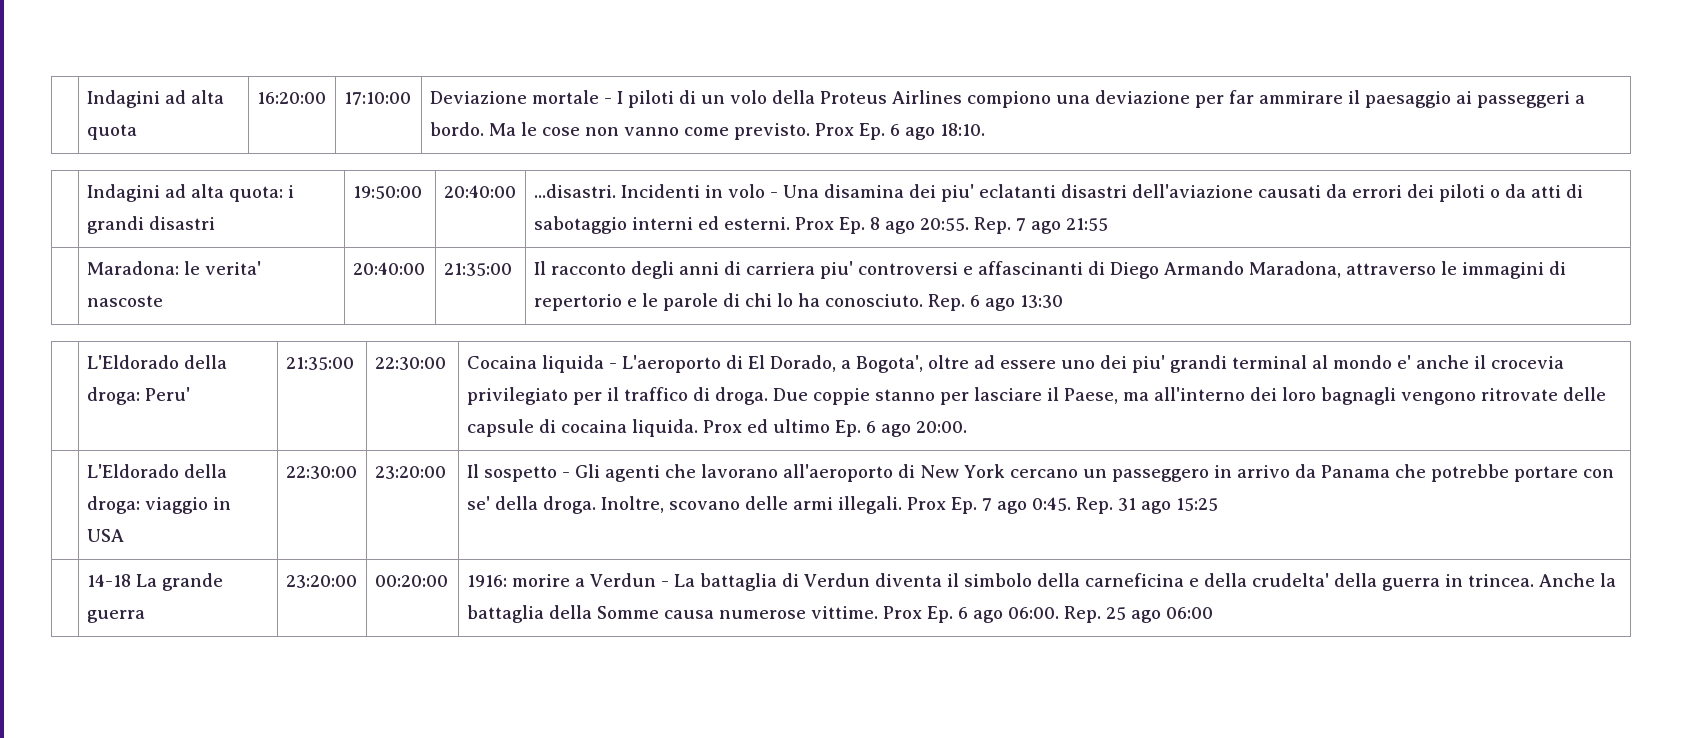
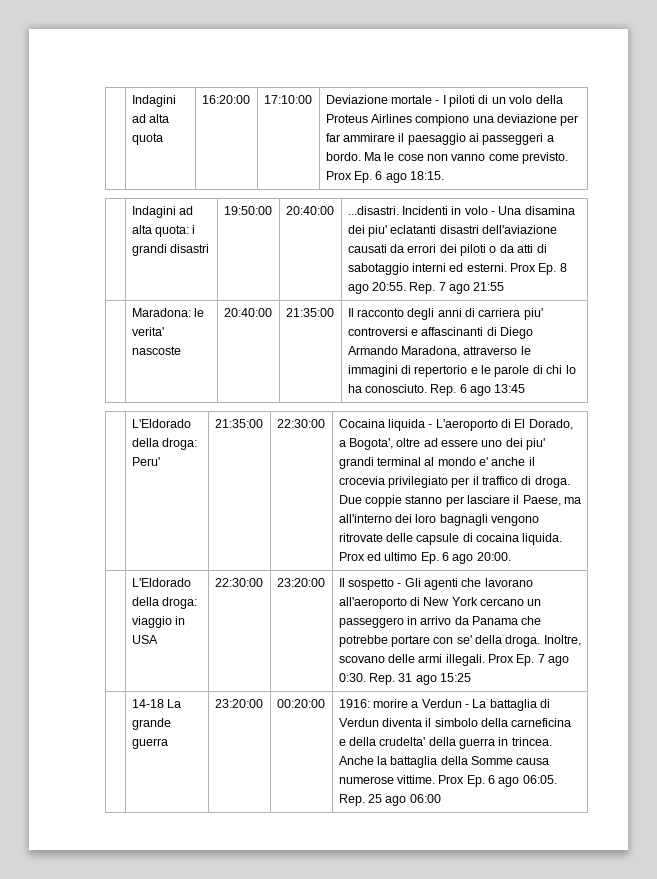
[939,123,985,136] 18:10. -> [410,171,445,180] 18:15.
[1019,295,1063,308] 13:30 -> [494,384,526,393] 13:45
[1031,497,1071,511] 0:45. -> [338,673,366,682] 0:30.
[1007,607,1059,619] 06:00. -> [522,775,557,784] 06:05.

